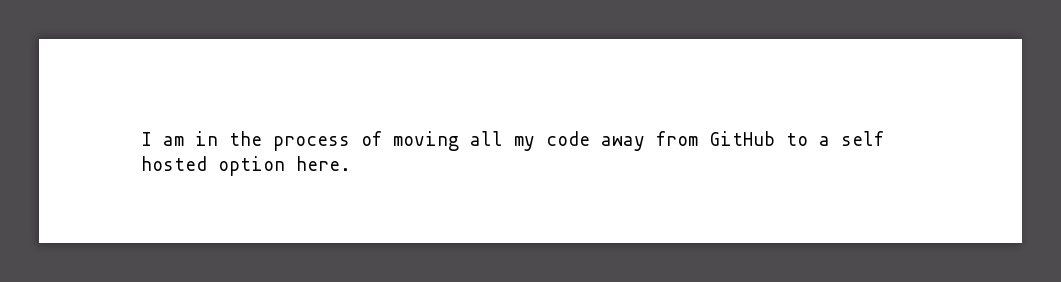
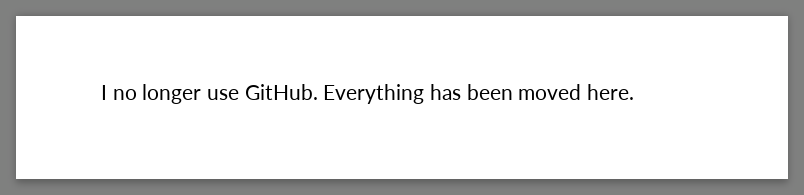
[163,131,884,151] [141,156,285,176] am in the process of moving all my code away from GitHub to a self hosted option -> [112,84,582,104] no longer use GitHub. Everything has been moved

